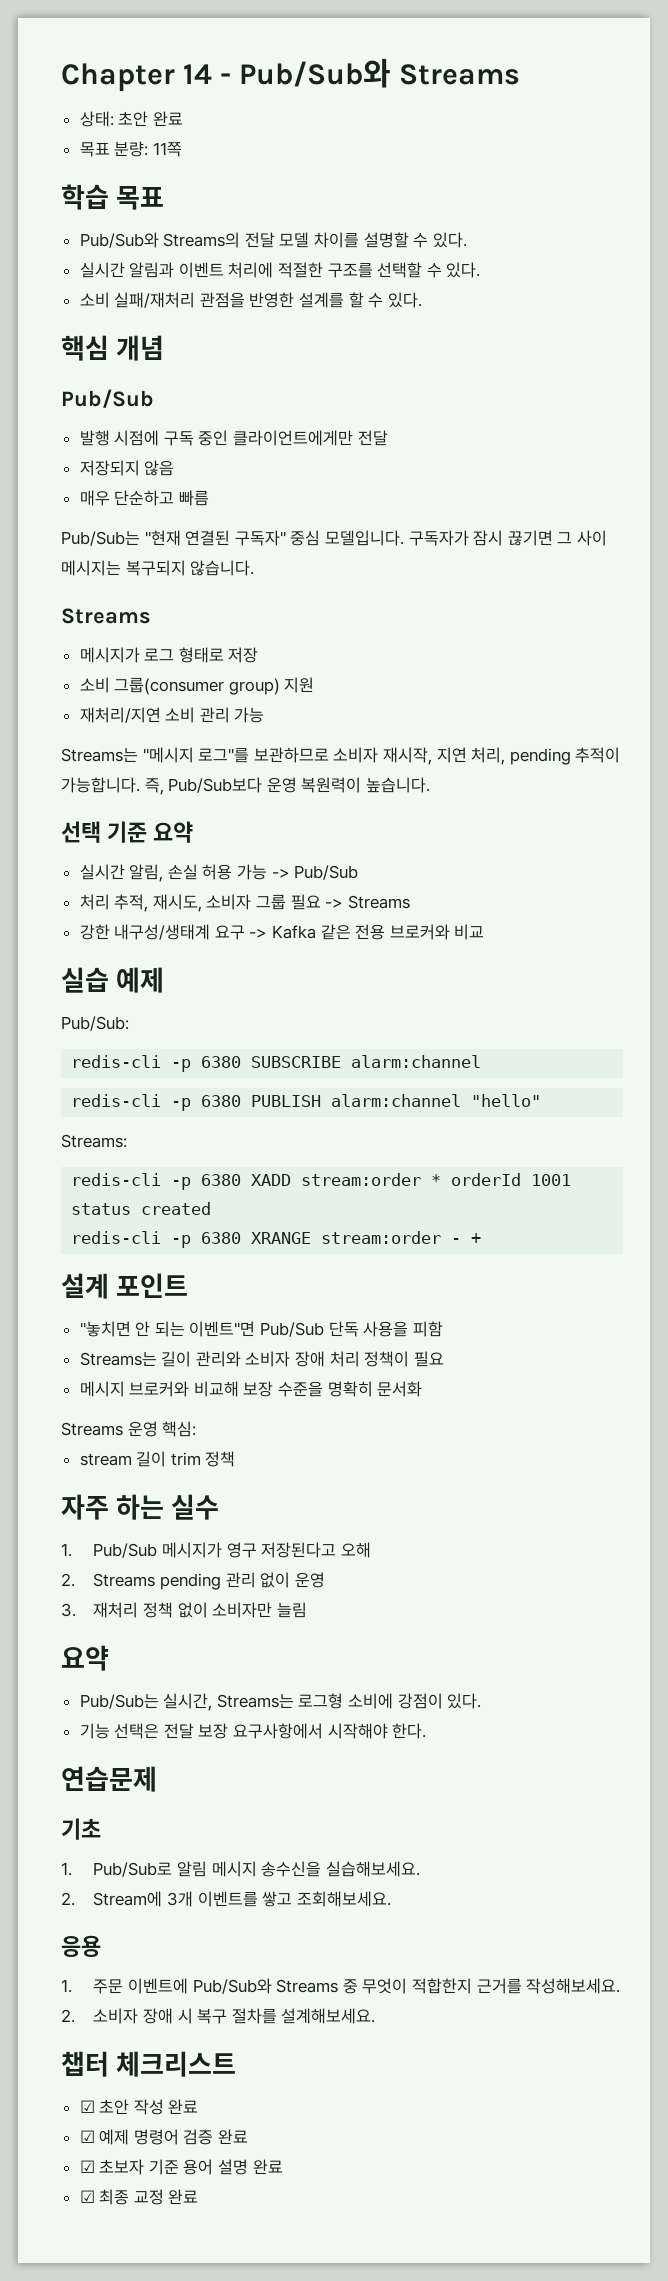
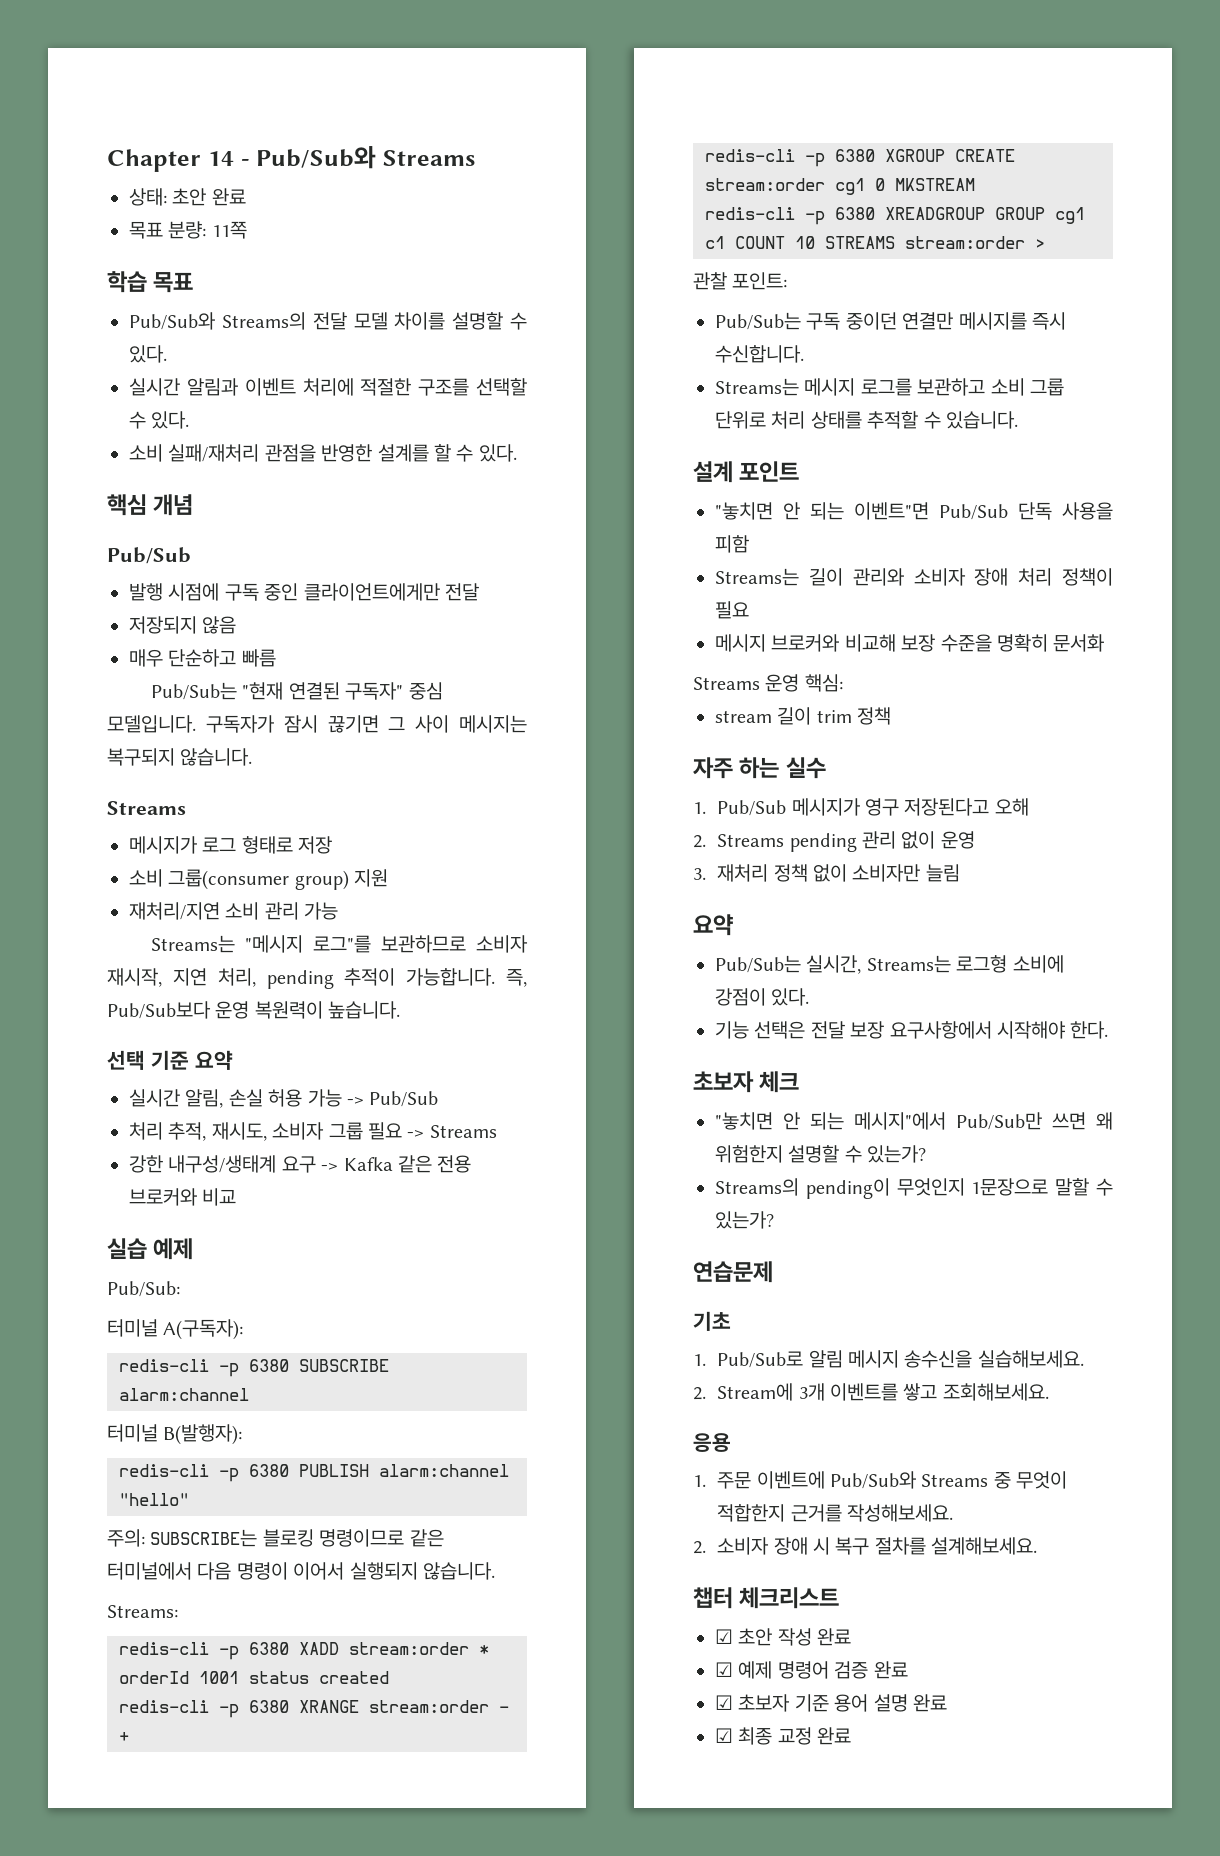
(129, 1023) none -> [107,1319,244,1340] // 터미널 A(구독자):
(482, 1061) none -> [107,1424,243,1445] // 터미널 B(발행자):
(542, 1100) none -> [107,1529,444,1547] [107,1562,495,1580] // 주의: SUBSCRIBE는 블로킹 명령이므로 같은 터미널에서 다음 명령이 이어서 실행되지 않습니다.
(482, 1238) none -> [705,149,1015,167] [705,178,975,195] [705,207,1085,225] [705,236,1045,249] [693,272,788,290] [715,312,1066,330] [715,345,804,363] [715,378,1064,396] [715,411,1018,429] // redis-cli -p 6380 XGROUP CREATE stream:order cg1 0 MKSTREAM // redis-cli -p 6380 XREADGROUP GROUP cg1 c1 COUNT 10 STREAMS stream:order > // 관찰 포인트: // Pub/Sub는 구독 중이던 연결만 메시지를 즉시 수신합니다. // Streams는 메시지 로그를 보관하고 소비 그룹 단위로 처리 상태를 추적할 수 있습니다.
(427, 1731) none -> [693,1071,800,1093] [715,1112,1113,1130] [715,1145,927,1163] [715,1178,1113,1199] [715,1211,774,1229] // 초보자 체크 // "놓치면 안 되는 메시지"에서 Pub/Sub만 쓰면 왜 위험한지 설명할 수 있는가? // Streams의 pending이 무엇인지 1문장으로 말할 수 있는가?

